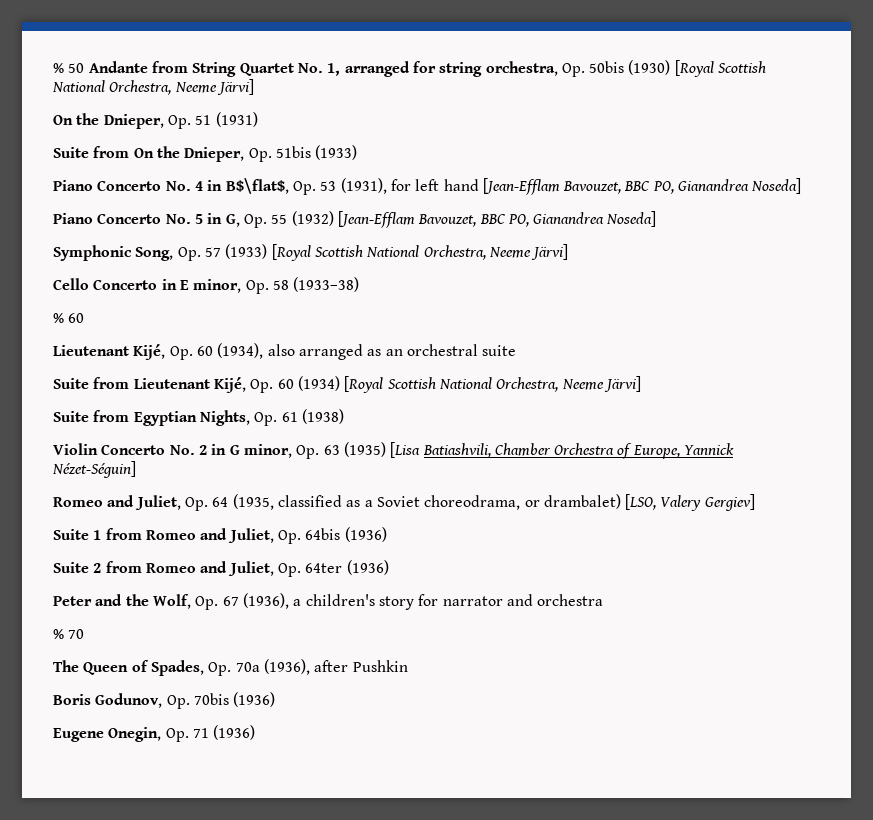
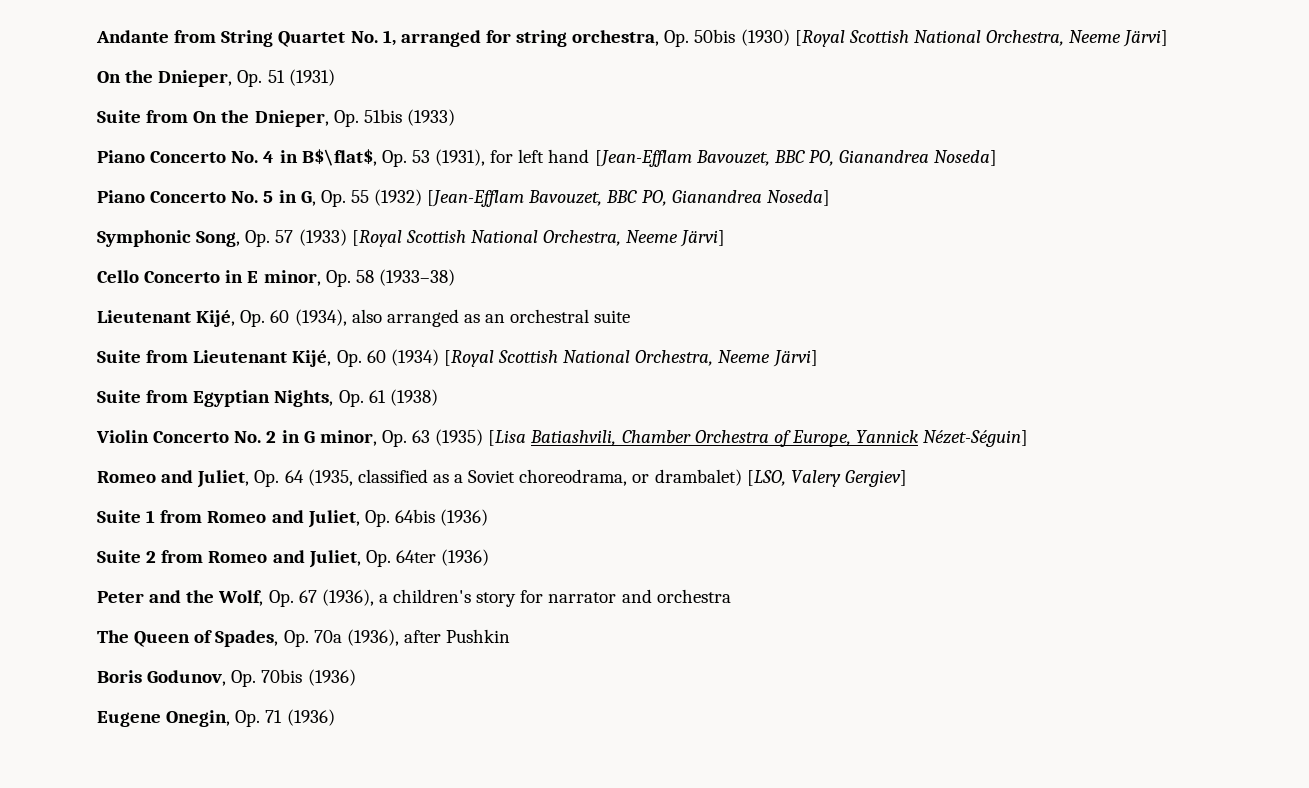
[53,63,85,73] % 50 -> (96, 36) none
[53,313,85,323] // % 60 -> (455, 277) none
[53,629,85,639] // % 70 -> (731, 596) none

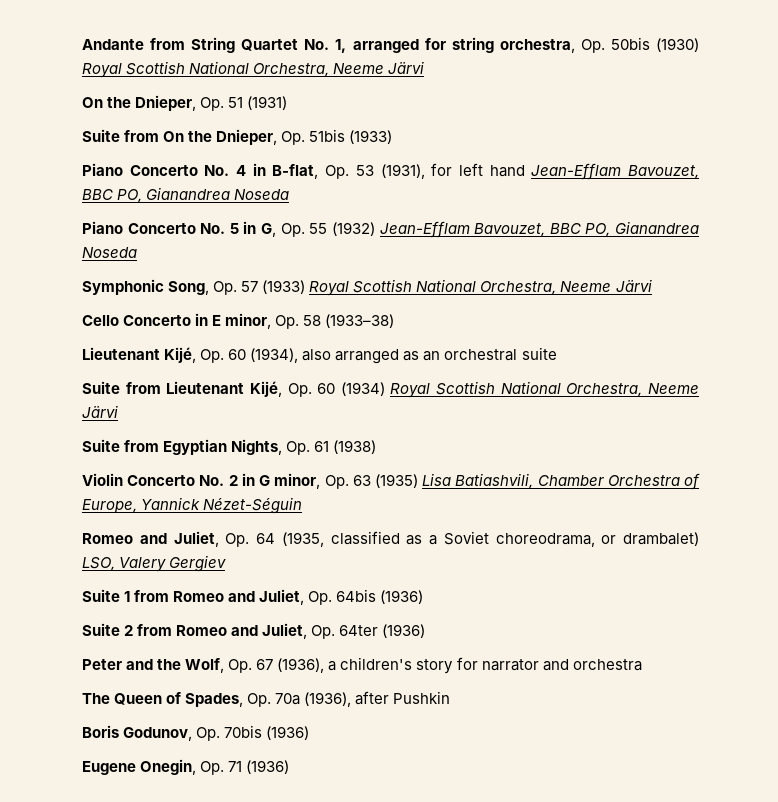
[794,30,1169,47] [Royal Scottish National Orchestra, Neeme Järvi] -> [82,61,425,78] Royal Scottish National Orchestra, Neeme Järvi
[301,149,377,166] B$\flat$, -> [272,164,319,179] B-flat,
[594,150,998,167] [Jean-Efflam Bavouzet, BBC PO, Gianandrea Noseda] -> [531,163,699,180] [82,187,290,203] Jean-Efflam Bavouzet, BBC PO, Gianandrea Noseda
[427,190,830,207] [Jean-Efflam Bavouzet, BBC PO, Gianandrea Noseda] -> [379,221,700,238] [82,247,137,258] Jean-Efflam Bavouzet, BBC PO, Gianandrea Noseda
[351,230,726,247] [Royal Scottish National Orchestra, Neeme Järvi] -> [309,279,652,296] Royal Scottish National Orchestra, Neeme Järvi
[443,350,818,367] [Royal Scottish National Orchestra, Neeme Järvi] -> [390,381,699,398] [82,405,118,418] Royal Scottish National Orchestra, Neeme Järvi
[488,430,527,446] [Lisa -> [422,473,452,486] Lisa
[923,430,1029,447] Nézet-Séguin] -> [203,497,303,514] Nézet-Séguin
[746,470,907,487] [LSO, Valery Gergiev] -> [82,555,227,572] LSO, Valery Gergiev

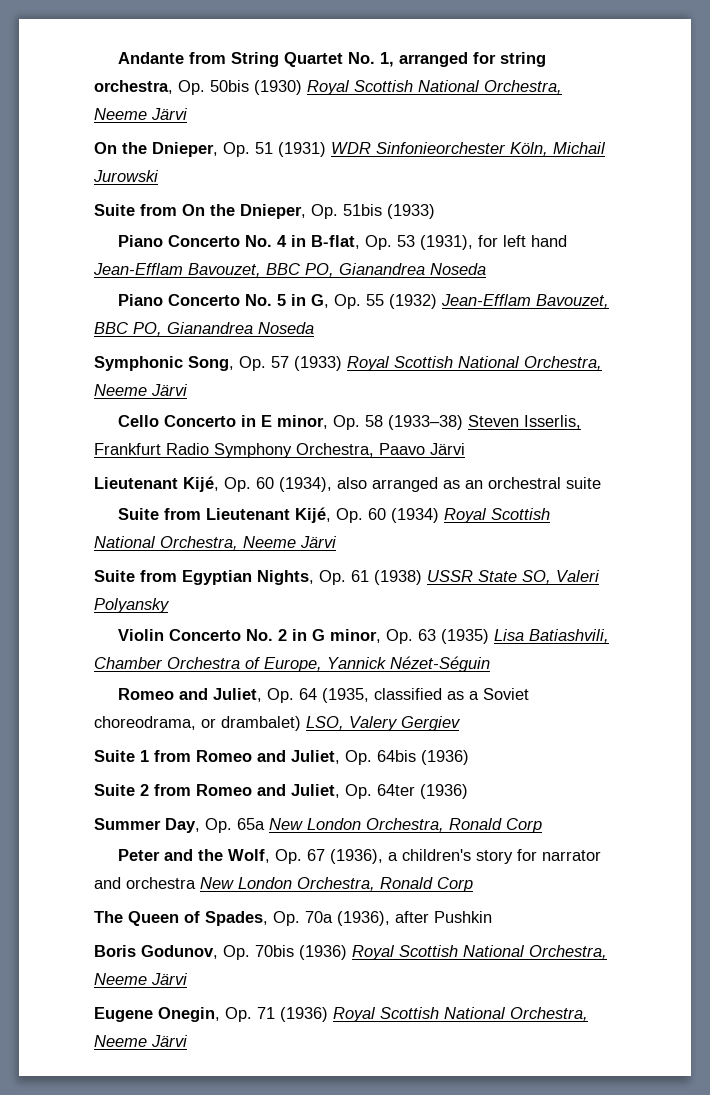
(288, 103) none -> [331,142,606,156] [93,170,159,182] WDR Sinfonieorchester Köln, Michail Jurowski
(395, 321) none -> [468,415,582,429] [94,443,465,458] Steven Isserlis, Frankfurt Radio Symphony Orchestra, Paavo Järvi
(377, 447) none -> [427,570,600,584] [94,598,170,613] USSR State SO, Valeri Polyansky
(426, 631) none -> [94,818,542,833] // Summer Day, Op. 65a New London Orchestra, Ronald Corp
(642, 665) none -> [200,877,473,892] New London Orchestra, Ronald Corp
(310, 733) none -> [352,945,607,960] [94,973,188,985] Royal Scottish National Orchestra, Neeme Järvi
(290, 767) none -> [333,1007,588,1022] [94,1035,188,1047] Royal Scottish National Orchestra, Neeme Järvi

